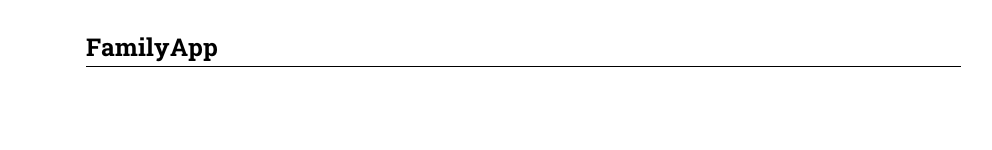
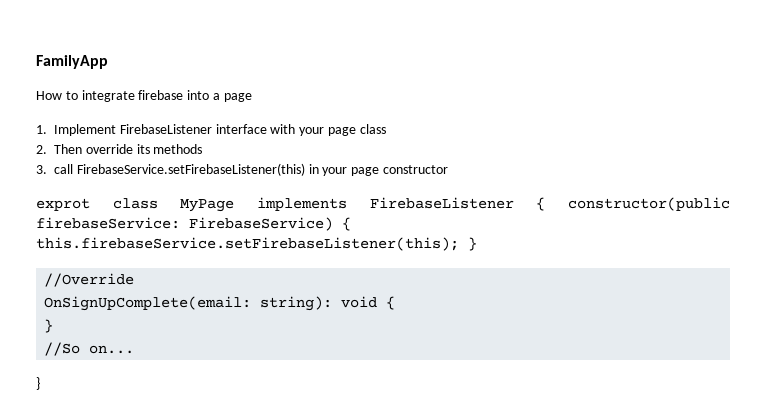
(218, 49) none -> [36,90,252,102] [36,124,386,136] [36,144,203,154] [36,163,448,176] [36,197,730,212] [36,217,351,231] [36,237,477,251] [44,273,135,287] [44,296,396,311] [44,319,54,333] [44,342,135,356] [36,377,40,390] // How to integrate firebase into a page // 1. Implement FirebaseListener interface with your page class // 2. Then override its methods // 3. call FirebaseService.setFirebaseListener(this) in your page constructor // exprot class MyPage implements FirebaseListener { constructor(public firebaseService: FirebaseService) { this.firebaseService.setFirebaseListener(this); } // //Override // OnSignUpComplete(email: string): void { // } // //So on... // }

